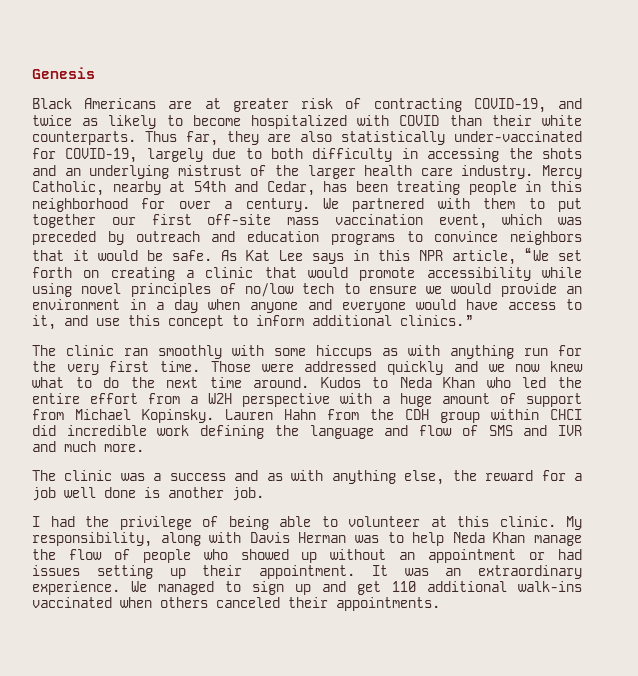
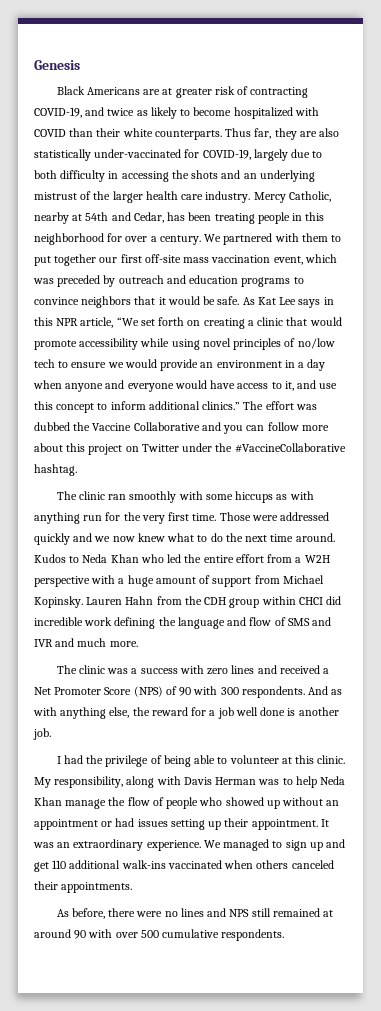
(472, 320) none -> [243,401,317,410] [34,422,329,434] [34,443,346,455] [34,464,77,476] The effort was dubbed the Vaccine Collaborative and you can follow more about this project on Twitter under the #VaccineCollaborative hashtag.
[234,470,259,481] and -> [179,665,330,675] [34,686,329,698] with zero lines and received a Net Promoter Score (NPS) of 90 with 300 respondents. And
(440, 604) none -> [56,908,334,919] [34,929,285,941] // As before, there were no lines and NPS still remained at around 90 with over 500 cumulative respondents.

